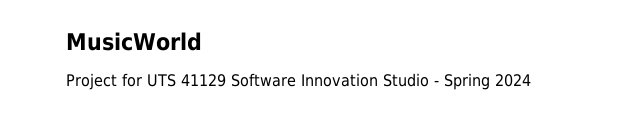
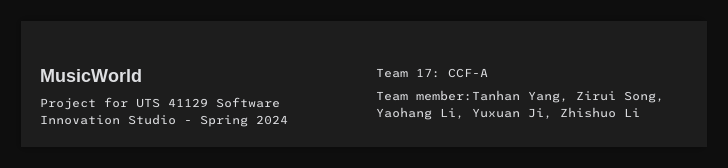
(531, 80) none -> [376,68,488,78] [376,90,664,103] [376,107,640,120] // Team 17: CCF-A // Team member:Tanhan Yang, Zirui Song, Yaohang Li, Yuxuan Ji, Zhishuo Li

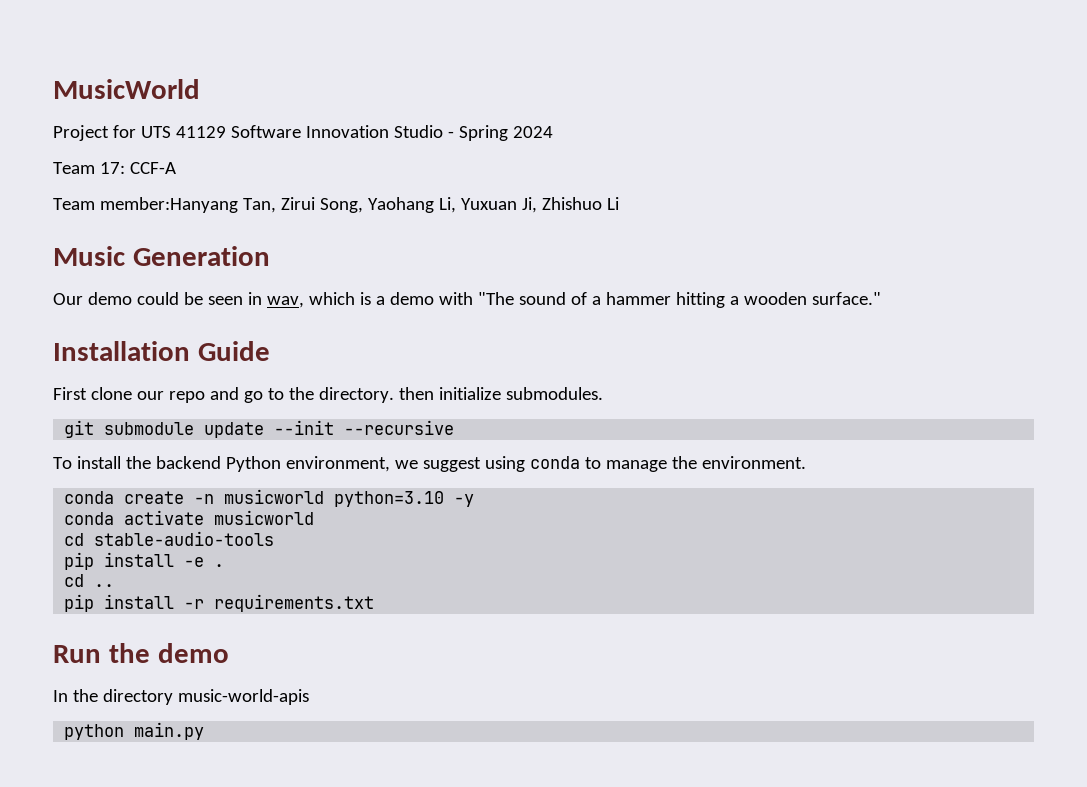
[416,90,568,103] member:Tanhan Yang, -> [99,197,276,213] member:Hanyang Tan,
(640, 112) none -> [53,246,270,266] [53,292,881,308] [53,341,270,361] [53,387,603,403] [64,420,455,438] [53,456,806,472] [64,489,475,507] [64,510,315,525] [64,531,275,546] [64,552,225,570] [64,574,115,587] [64,594,375,612] [53,643,229,663] [53,689,309,705] [64,722,205,740] // Music Generation // Our demo could be seen in wav, which is a demo with "The sound of a hammer hitting a wooden surface." // Installation Guide // First clone our repo and go to the directory. then initialize submodules. // git submodule update --init --recursive // To install the backend Python environment, we suggest using conda to manage the environment. // conda create -n musicworld python=3.10 -y // conda activate musicworld // cd stable-audio-tools // pip install -e . // cd .. // pip install -r requirements.txt // Run the demo // In the directory music-world-apis // python main.py

